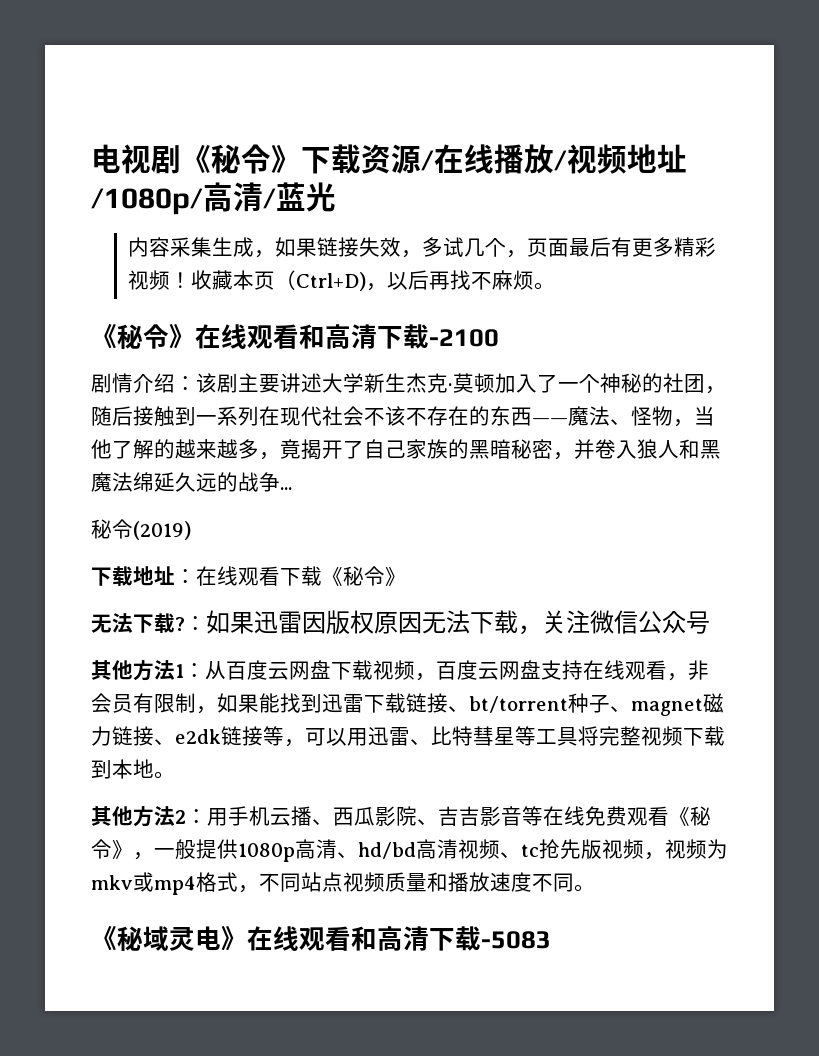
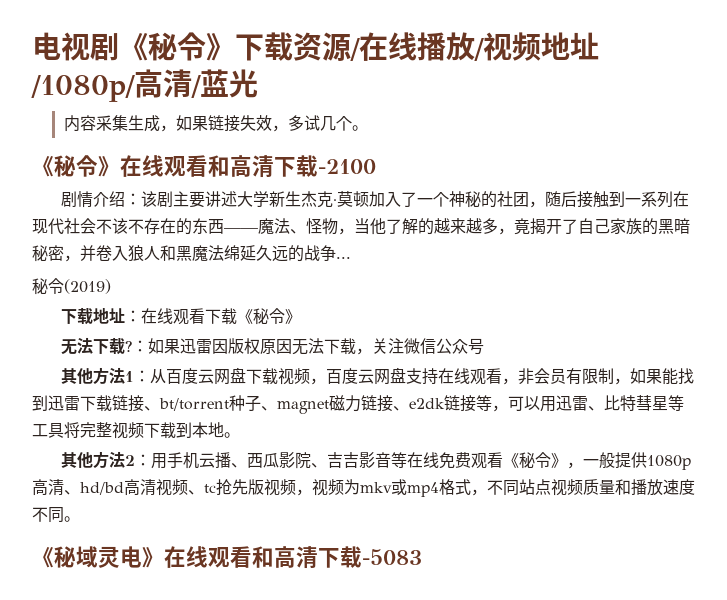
[506,237,717,258] [128,270,535,291] ，页面最后有更多精彩视频！收藏本页（Ctrl+D)，以后再找不麻烦 -> (352, 123) none

